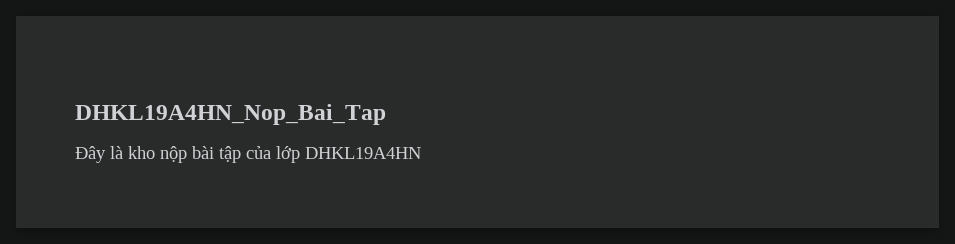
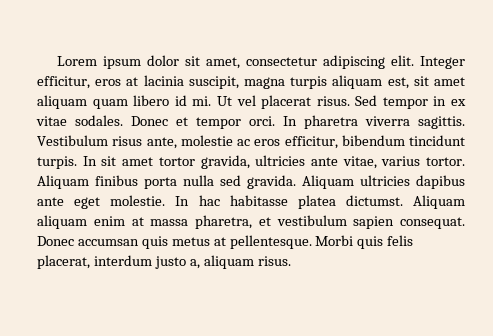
[75,104,386,125] [75,146,421,163] DHKL19A4HN_Nop_Bai_Tap // Đây là kho nộp bài tập của lớp DHKL19A4HN -> [56,55,465,69] [37,75,465,89] [37,95,466,109] [36,115,465,129] [37,135,465,149] [37,155,465,169] [37,175,465,189] [37,195,465,209] [37,215,465,229] [37,235,414,249] [37,255,291,269] Lorem ipsum dolor sit amet, consectetur adipiscing elit. Integer efficitur, eros at lacinia suscipit, magna turpis aliquam est, sit amet aliquam quam libero id mi. Ut vel placerat risus. Sed tempor in ex vitae sodales. Donec et tempor orci. In pharetra viverra sagittis. Vestibulum risus ante, molestie ac eros efficitur, bibendum tincidunt turpis. In sit amet tortor gravida, ultricies ante vitae, varius tortor. Aliquam finibus porta nulla sed gravida. Aliquam ultricies dapibus ante eget molestie. In hac habitasse platea dictumst. Aliquam aliquam enim at massa pharetra, et vestibulum sapien consequat. Donec accumsan quis metus at pellentesque. Morbi quis felis placerat, interdum justo a, aliquam risus.

